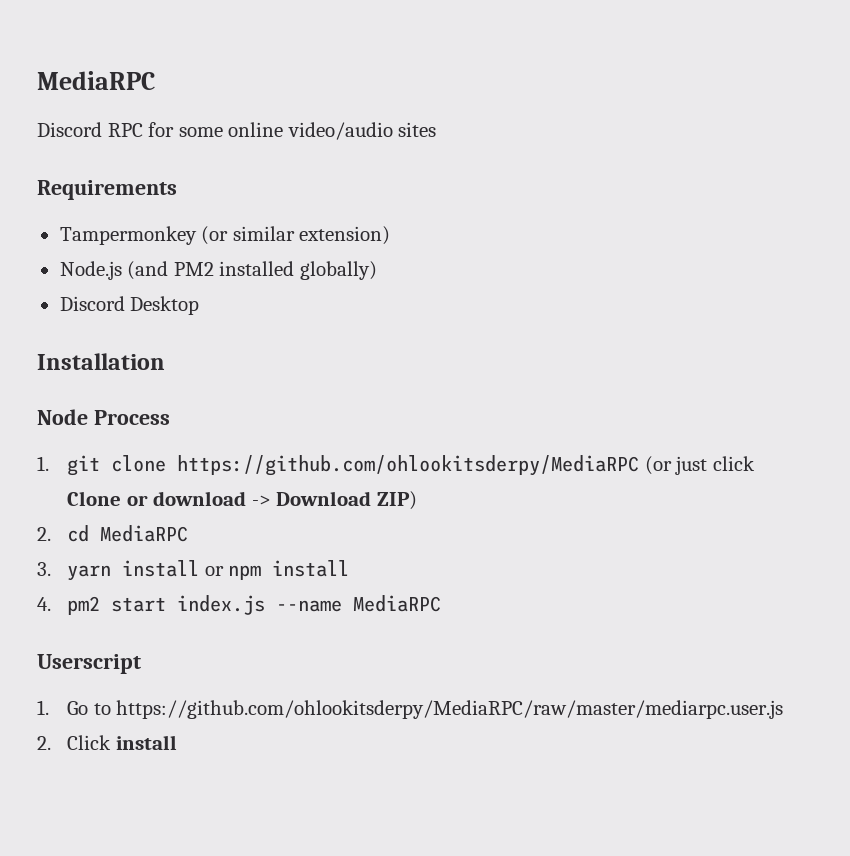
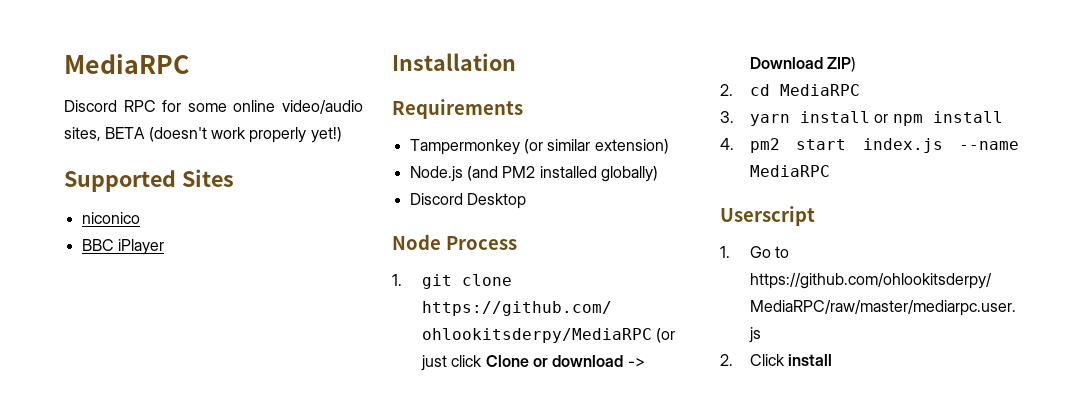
[398,122,437,137] sites -> [64,127,342,143] [64,169,234,192] [81,212,140,224] [81,239,164,255] [392,53,516,71] sites, BETA (doesn't work properly yet!) // Supported Sites // niconico // BBC iPlayer // Installation
[37,353,165,370] // Installation -> (526, 201) none

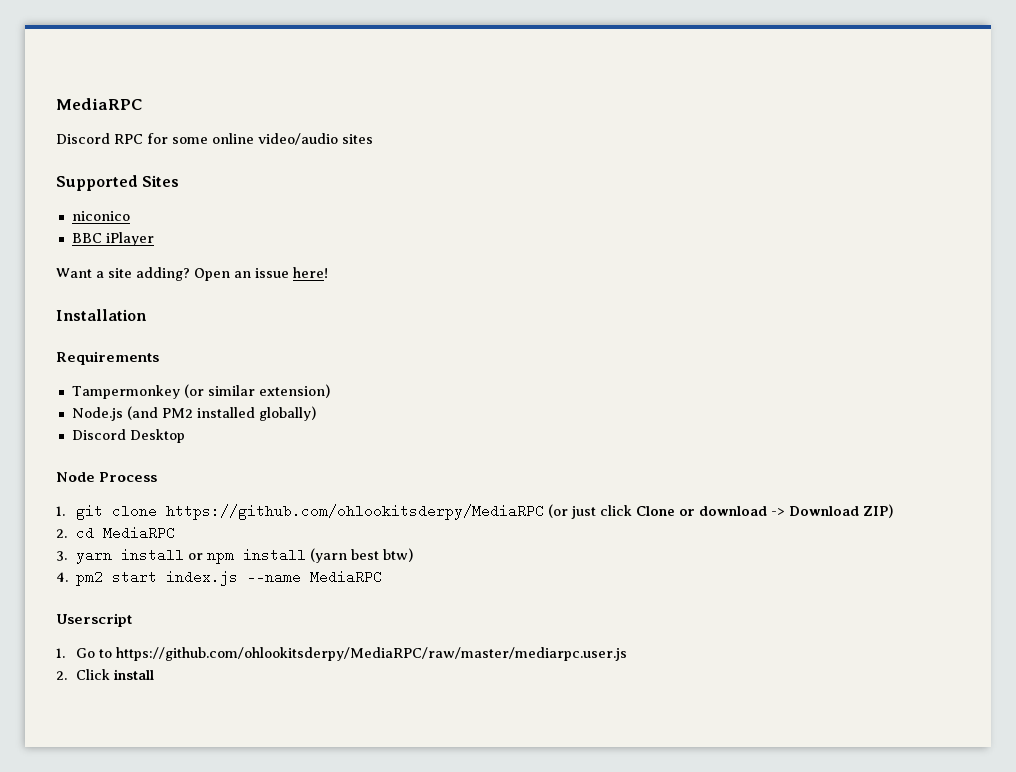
[64,127,342,143] sites, BETA (doesn't work properly yet!) -> [342,134,373,144] sites
(164, 247) none -> [56,267,328,281] // Want a site adding? Open an issue here!
(1003, 117) none -> [310,548,414,563] (yarn best btw)

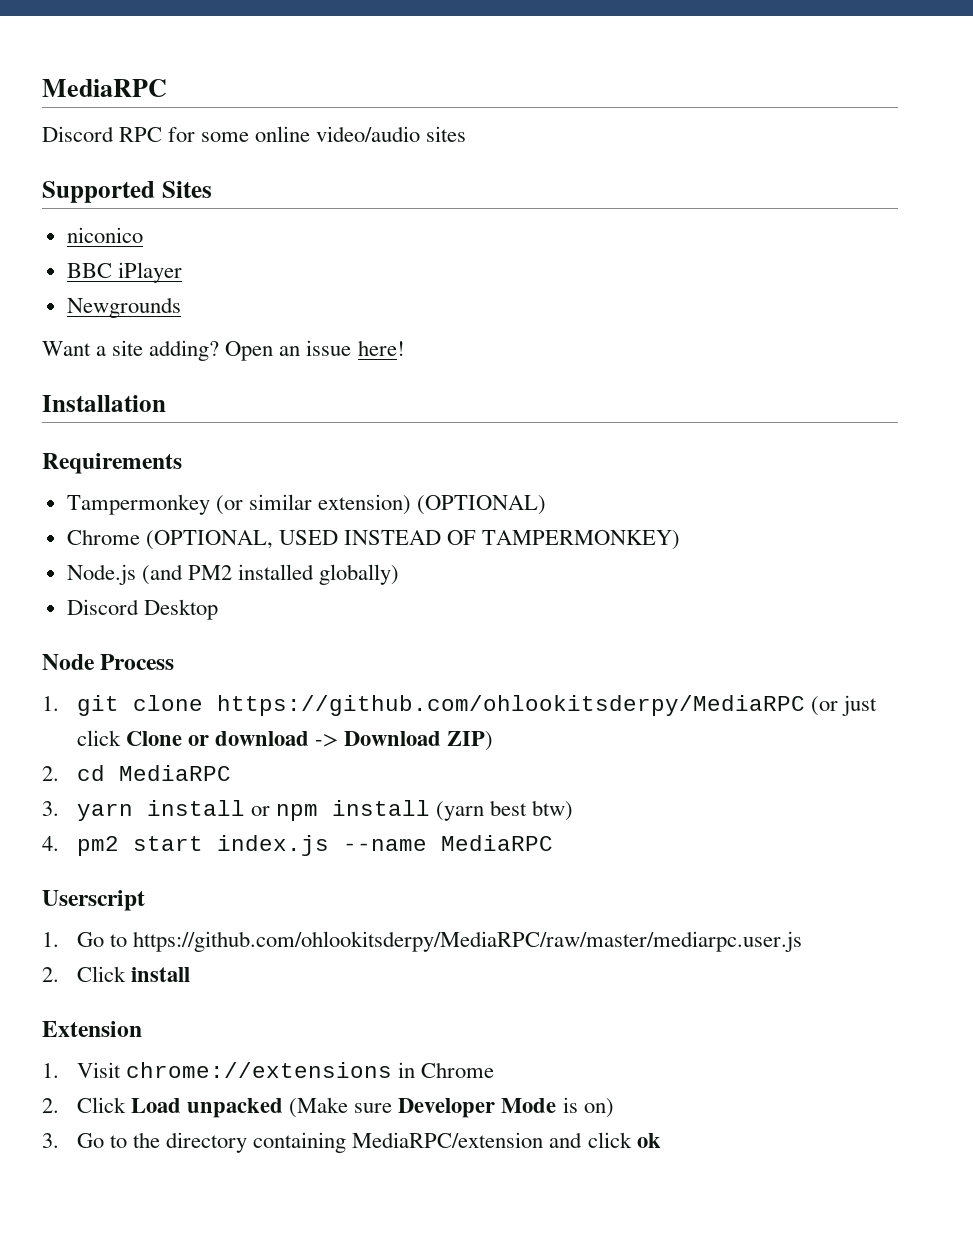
(154, 239) none -> [66,297,181,318] // Newgrounds
(330, 391) none -> [417,495,547,515] [66,529,681,550] (OPTIONAL) // Chrome (OPTIONAL, USED INSTEAD OF TAMPERMONKEY)
(155, 674) none -> [42,1021,142,1037] [42,1062,495,1078] [42,1097,614,1118] [42,1132,661,1153] // Extension // 1. Visit chrome://extensions in Chrome // 2. Click Load unpacked (Make sure Developer Mode is on) // 3. Go to the directory containing MediaRPC/extension and click ok

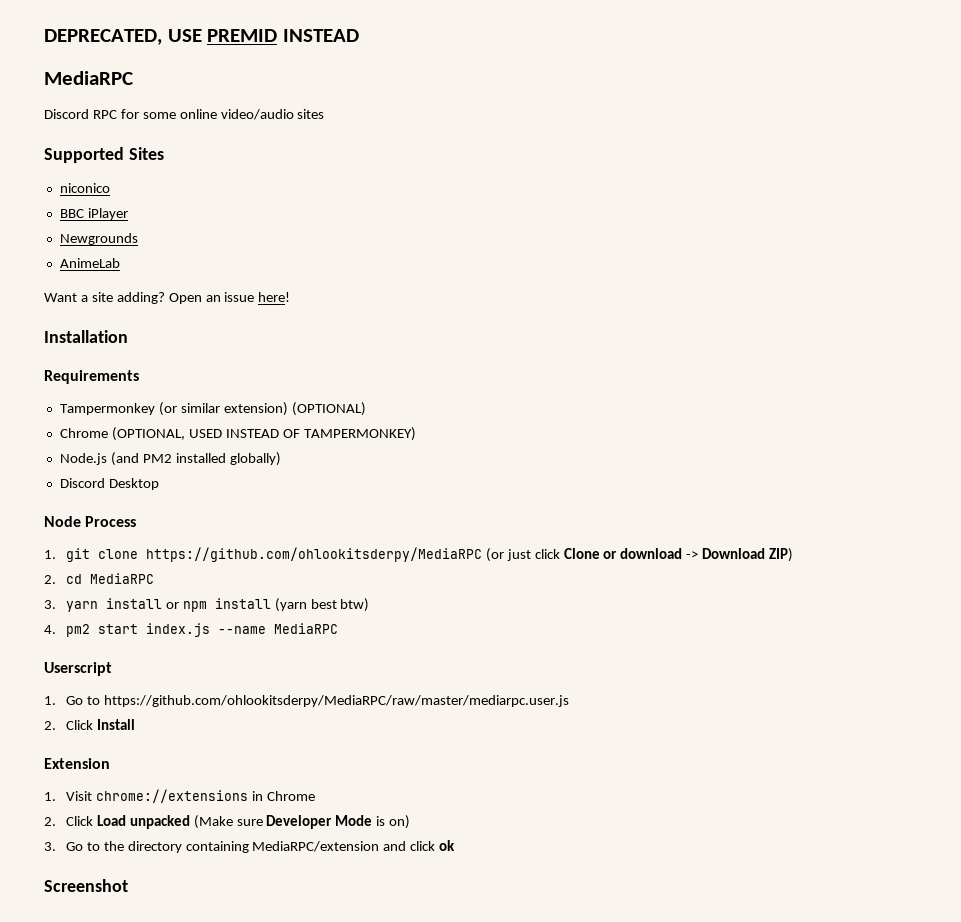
(42, 88) none -> [44,29,359,45] DEPRECATED, USE PREMID INSTEAD //
(181, 307) none -> [59,258,120,268] // AnimeLab
[131,967,191,982] install -> [96,719,135,730] Install
(661, 1140) none -> [44,879,128,892] // Screenshot

